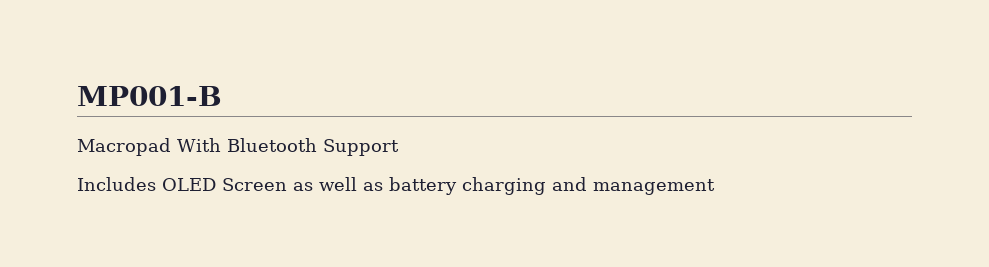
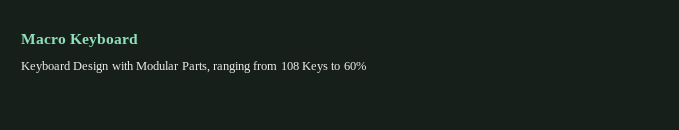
[77,86,222,106] [77,138,399,156] [77,177,715,195] MP001-B // Macropad With Bluetooth Support // Includes OLED Screen as well as battery charging and management -> [21,34,139,47] [21,61,366,73] Macro Keyboard // Keyboard Design with Modular Parts, ranging from 108 Keys to 60%

